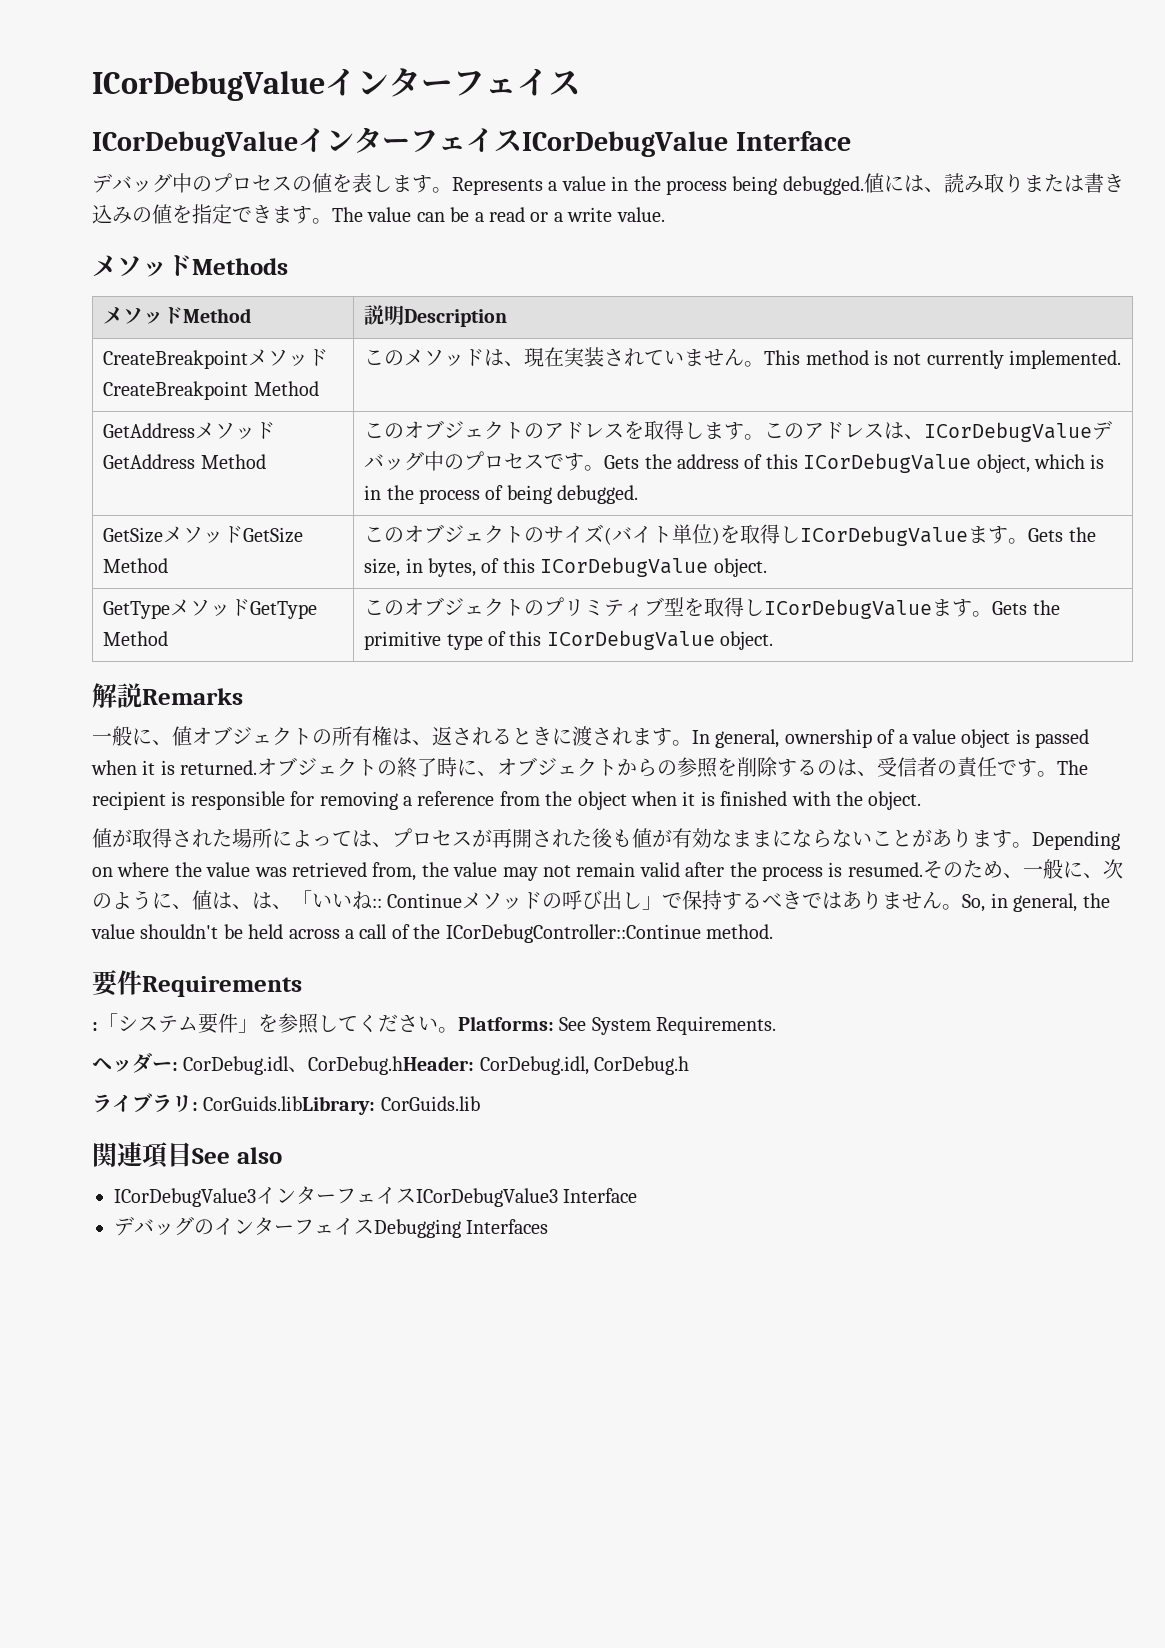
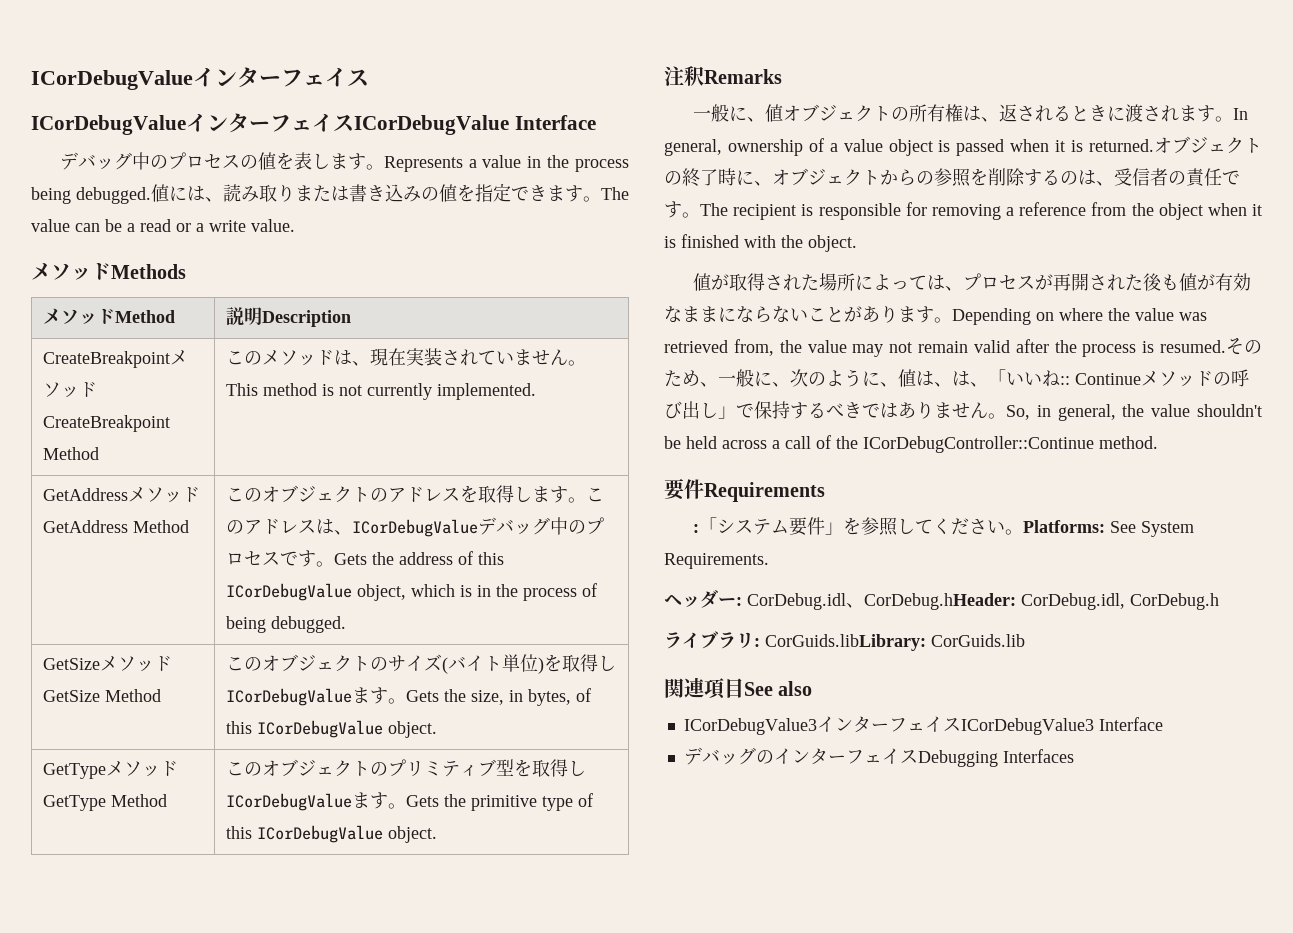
[92,683,142,708] 解説 -> [664,66,704,86] 注釈

